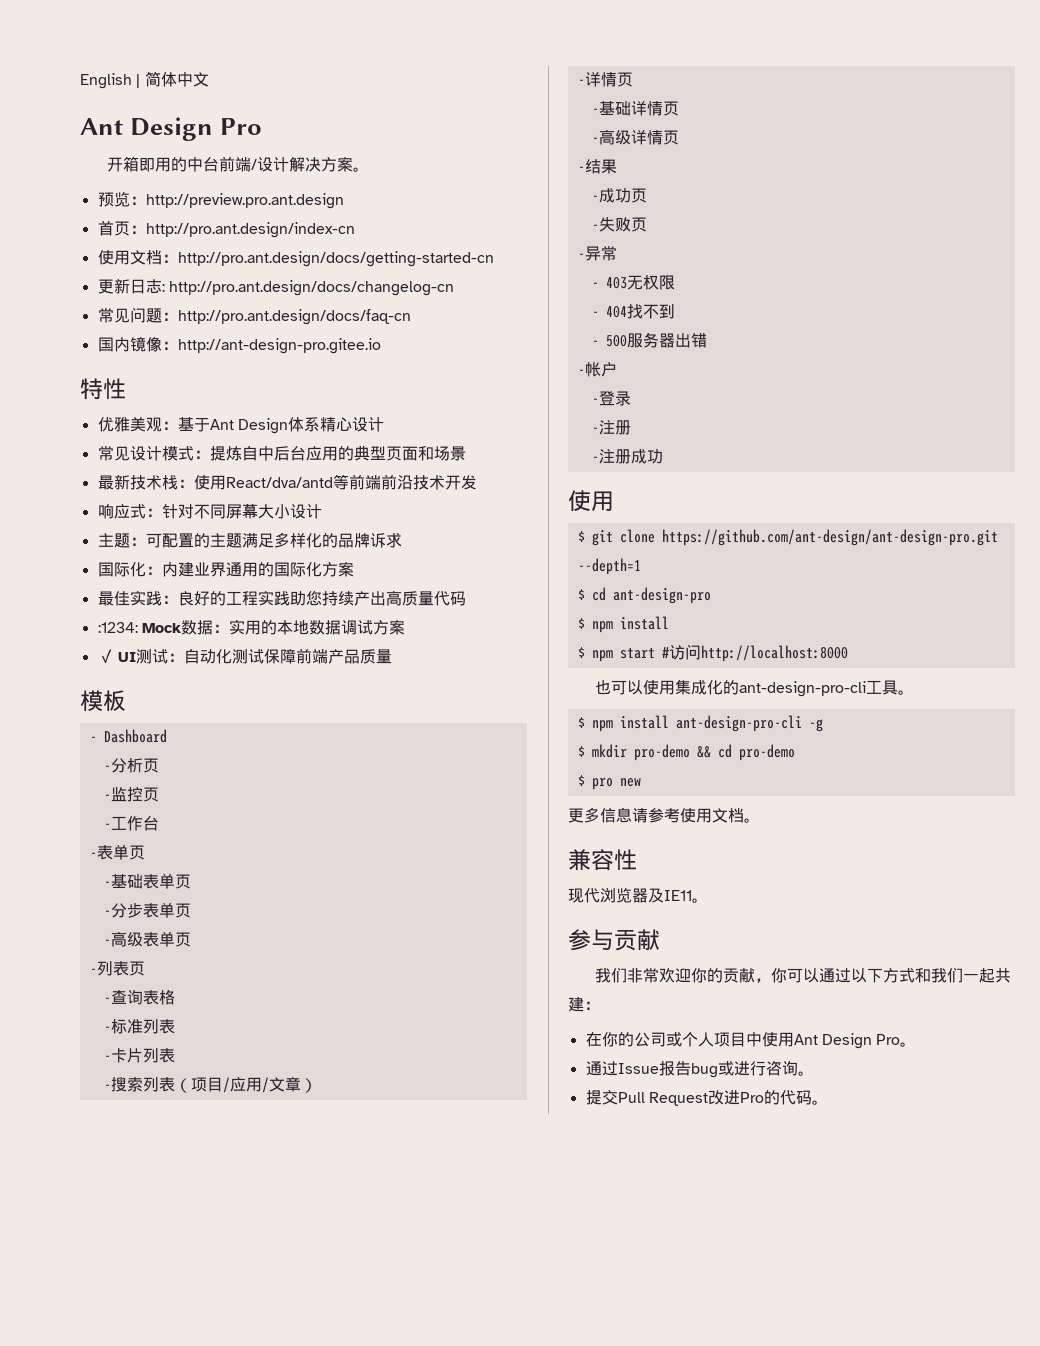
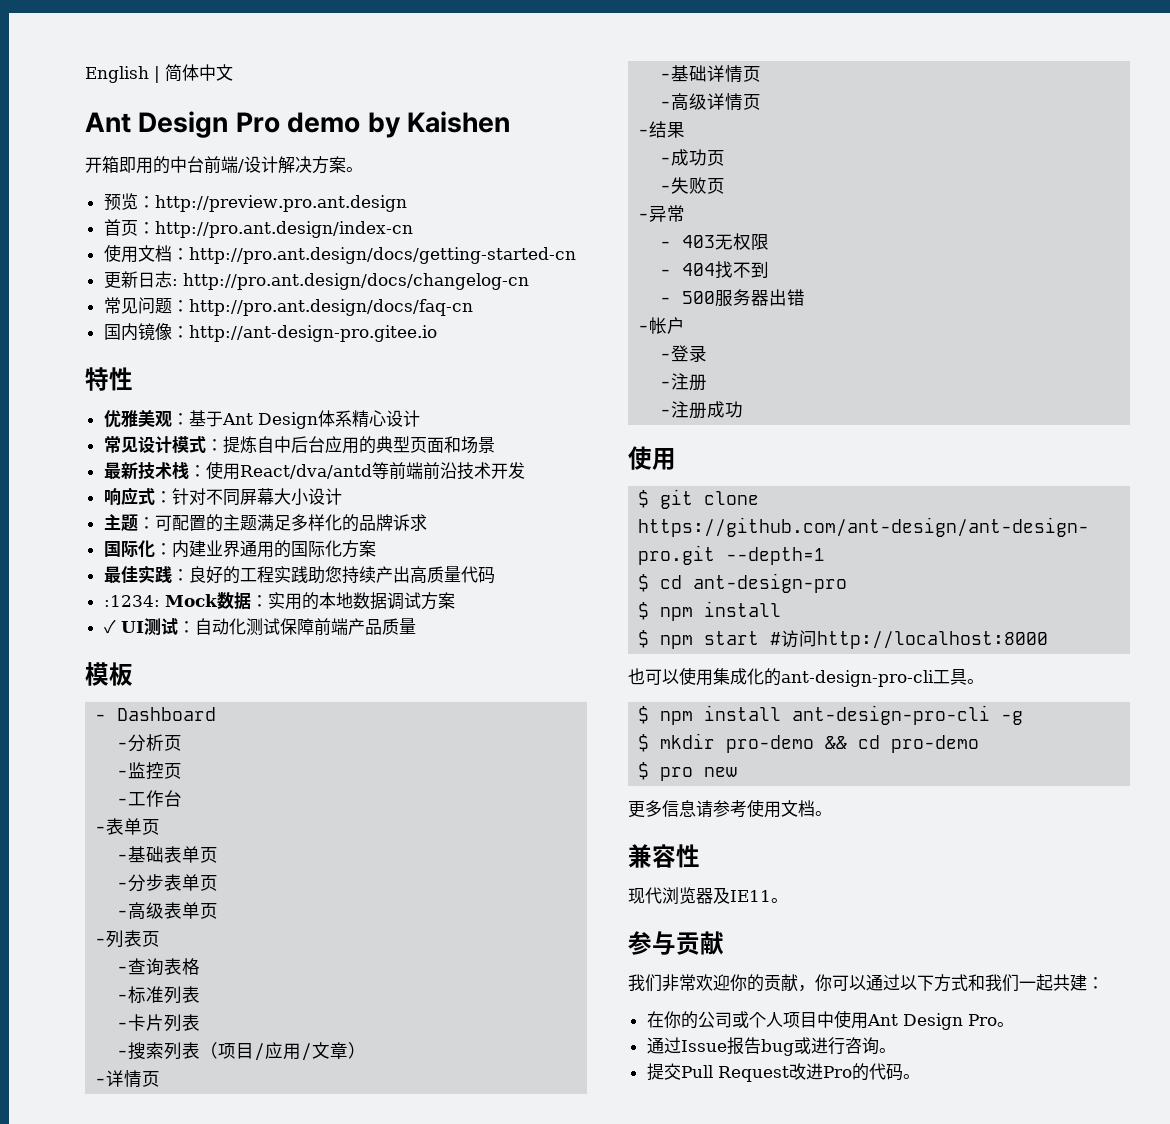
(263, 126) none -> [287,111,511,138] demo by Kaishen

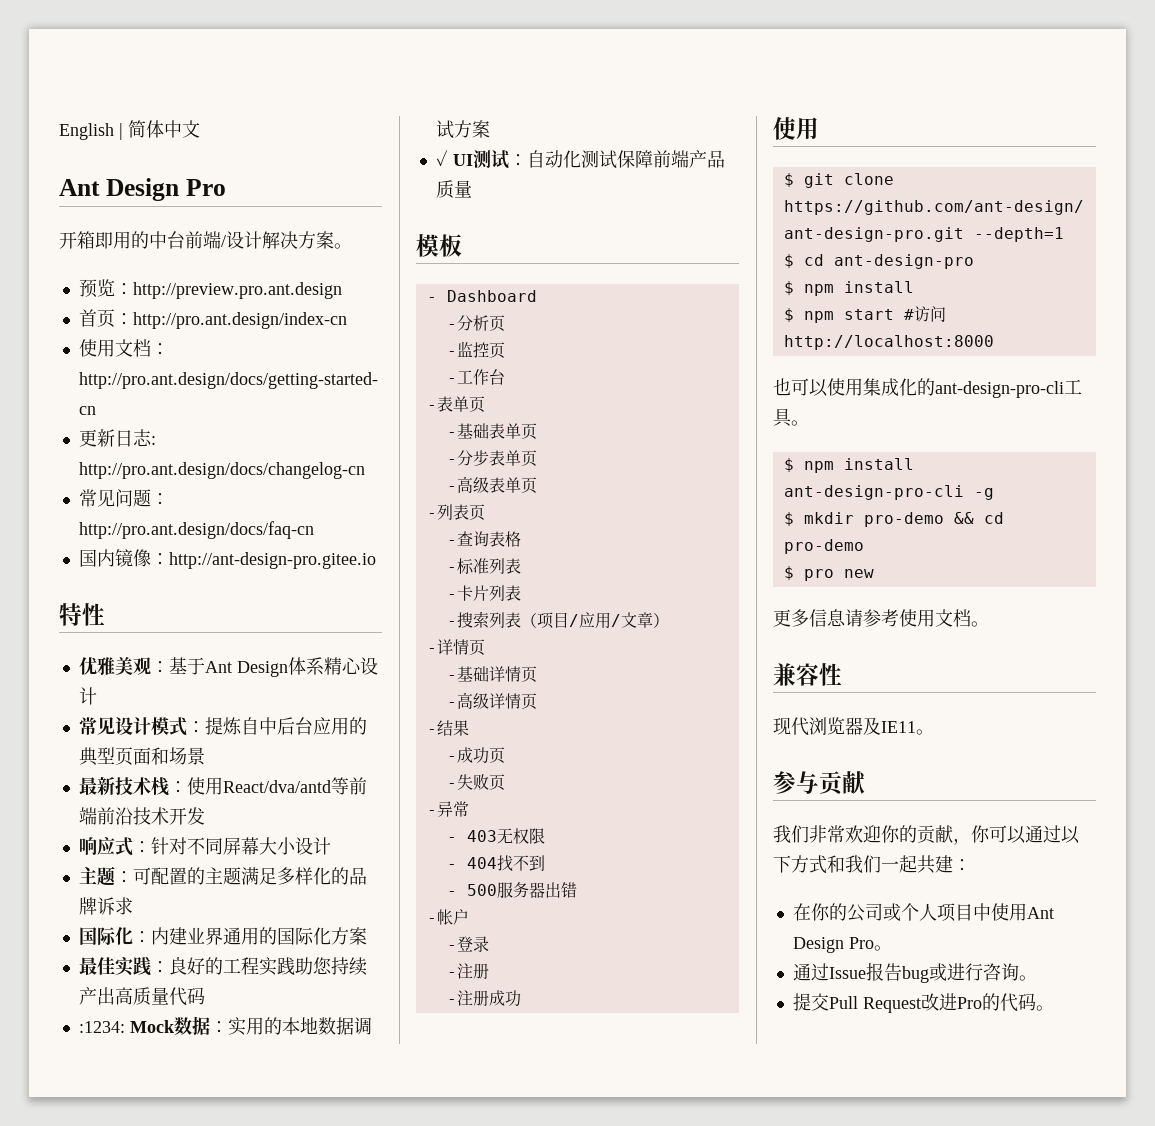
[287,111,511,138] demo by Kaishen -> (226, 187) none

